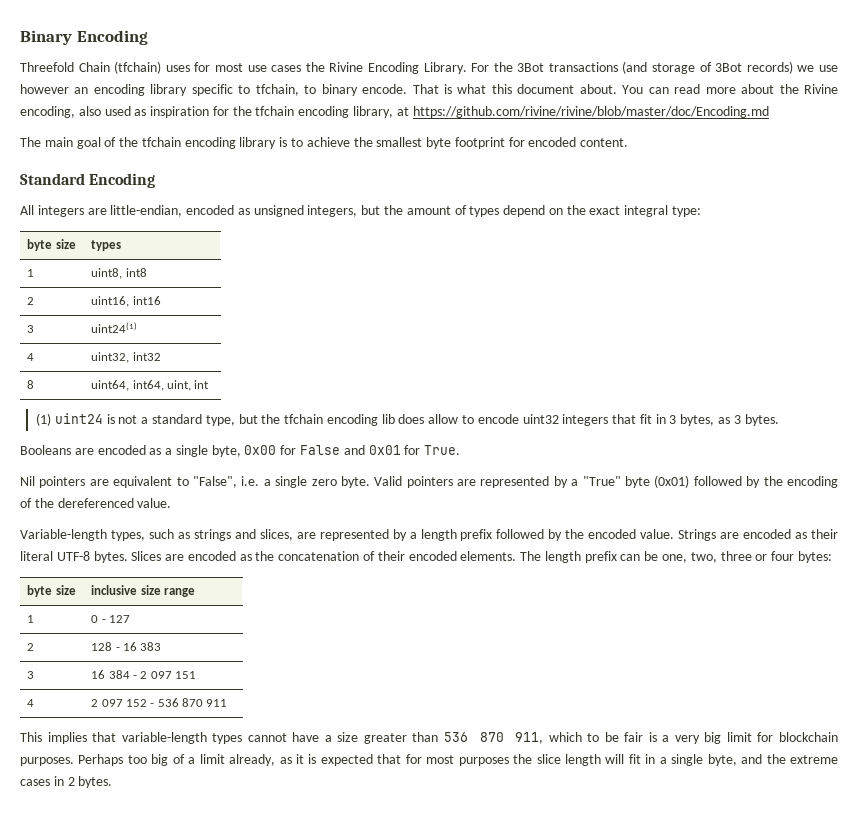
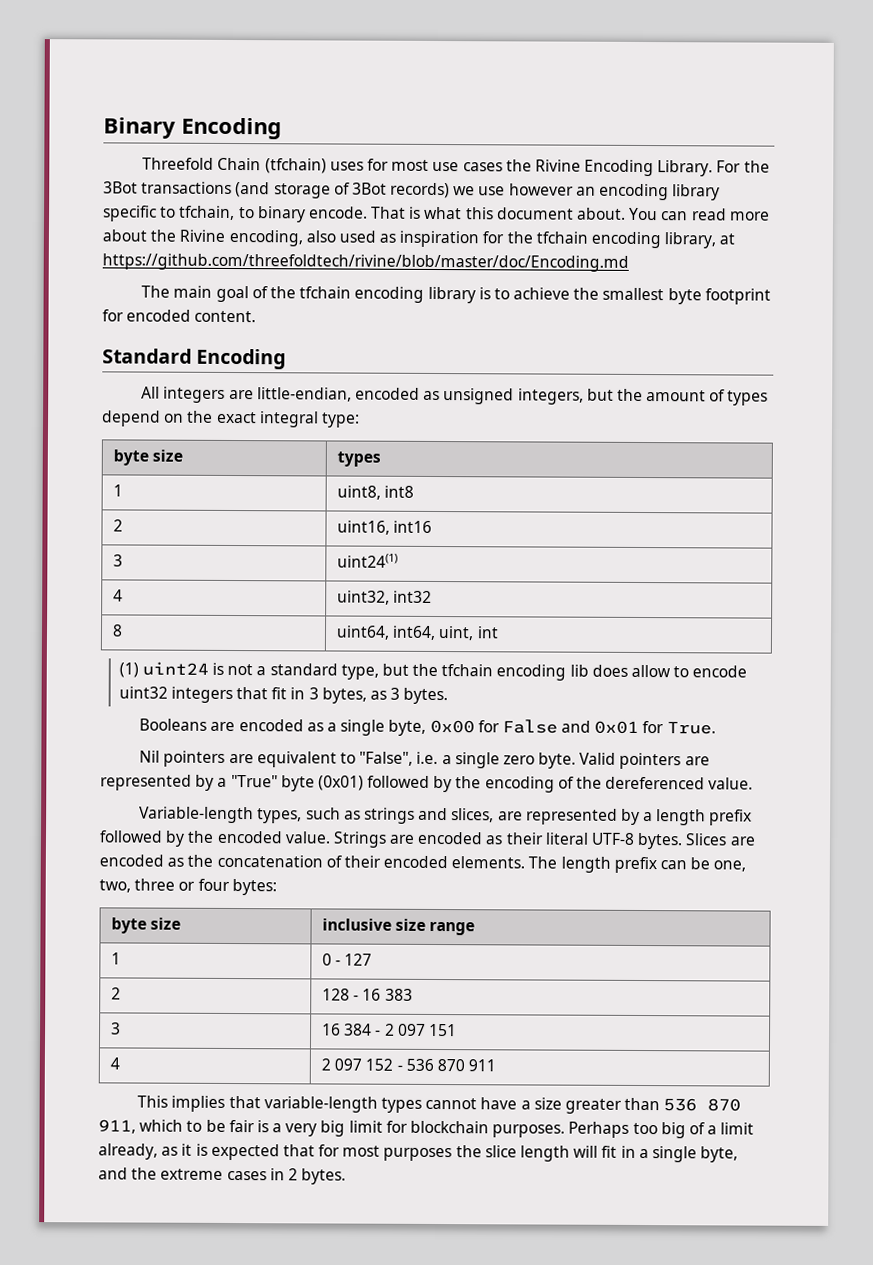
[412,106,769,118] https://github.com/rivine/rivine/blob/master/doc/Encoding.md -> [102,253,629,272] https://github.com/threefoldtech/rivine/blob/master/doc/Encoding.md

